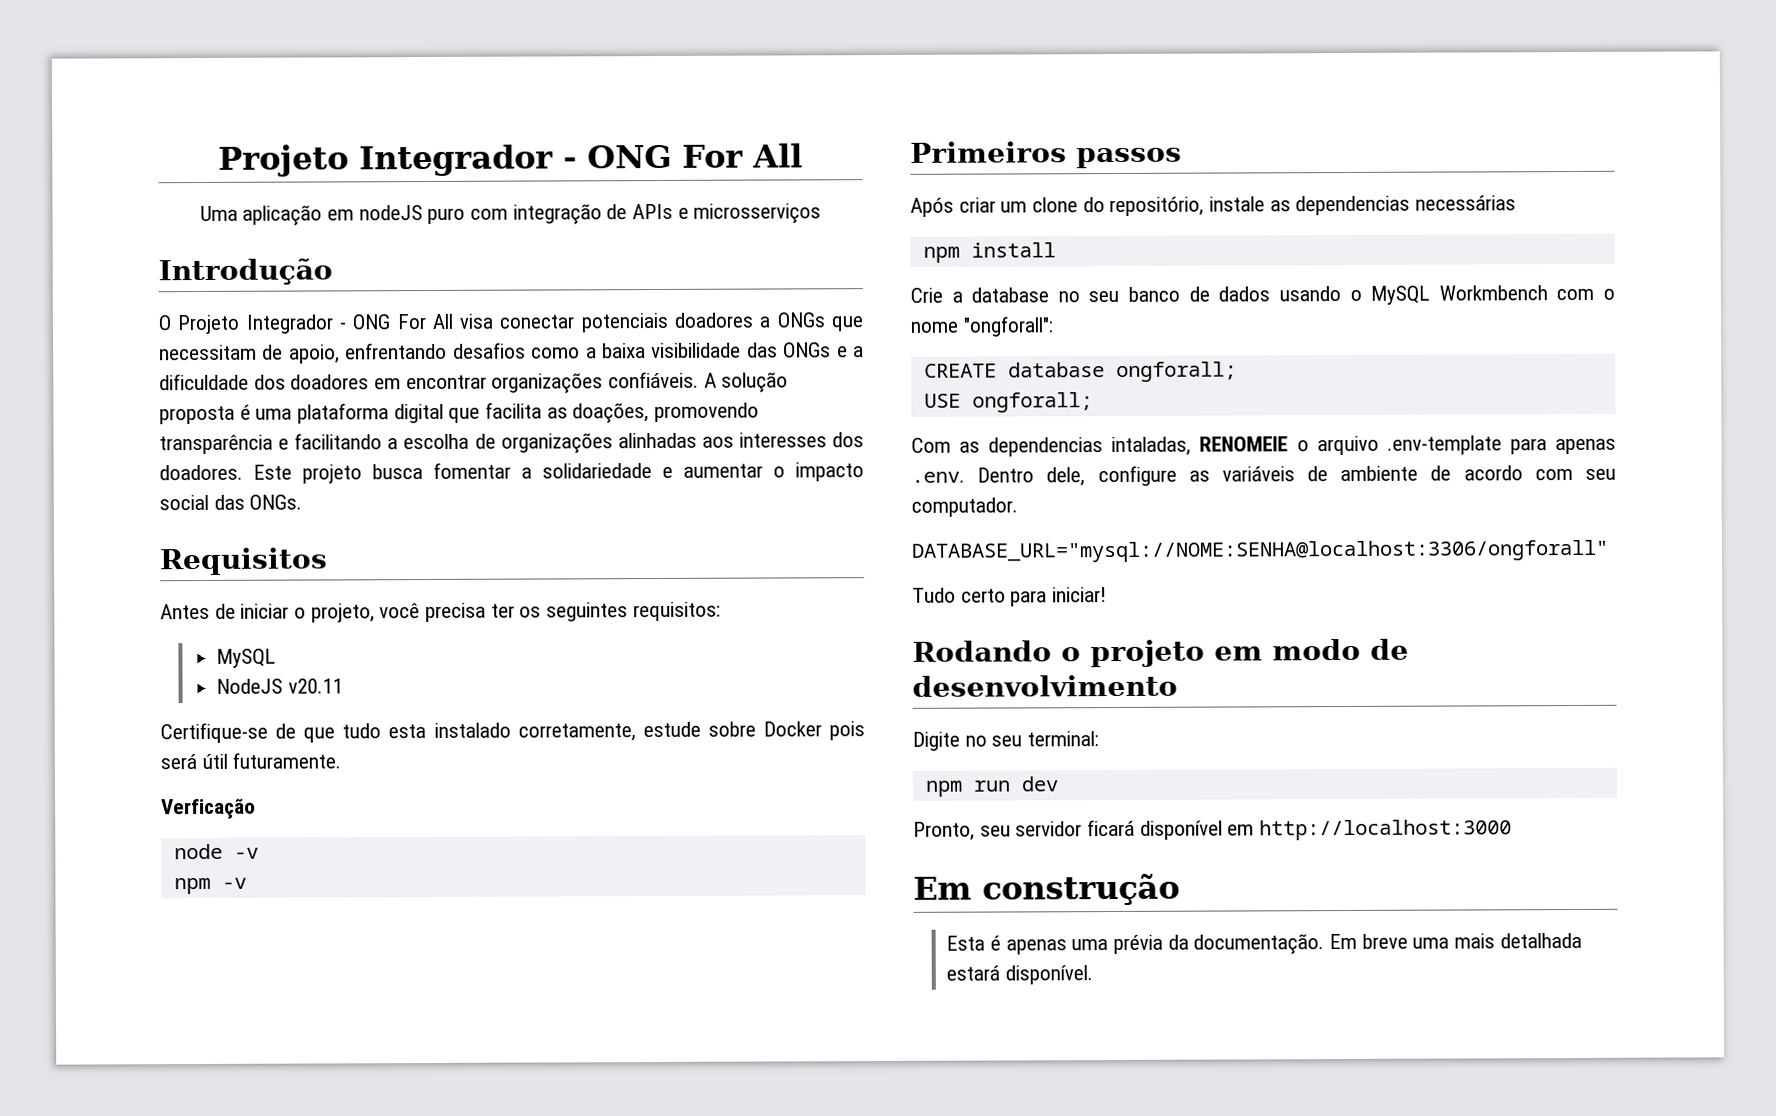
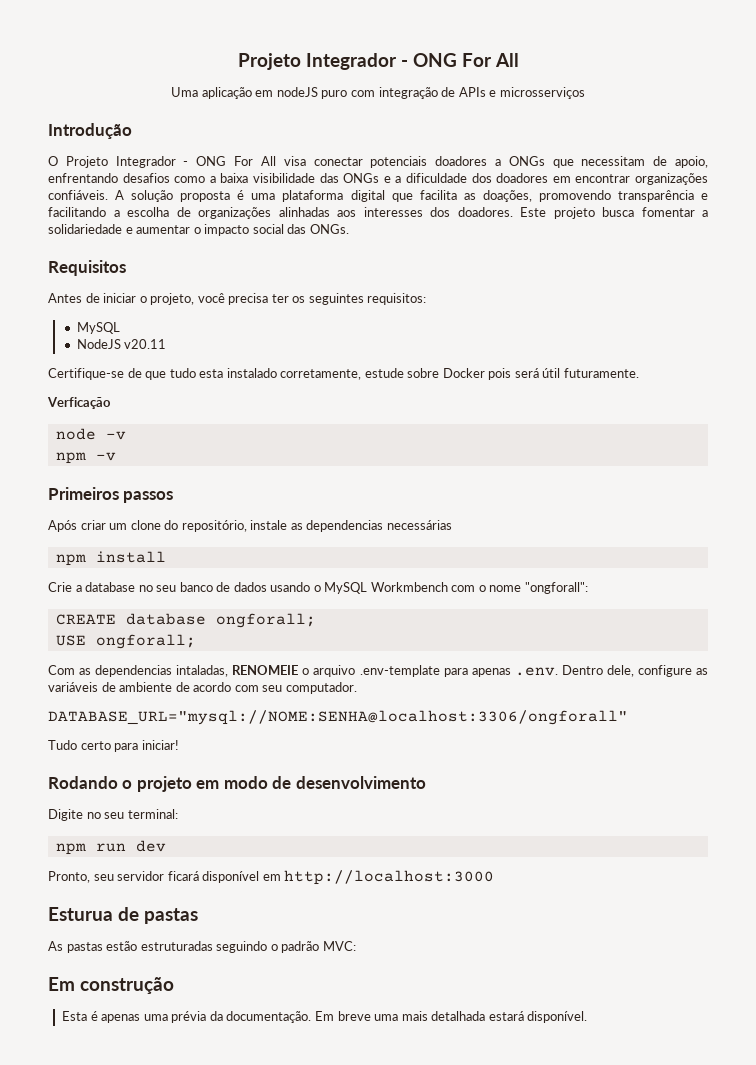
(1513, 830) none -> [48,907,198,924] [48,941,356,953] // Esturua de pastas // As pastas estão estruturadas seguindo o padrão MVC:

